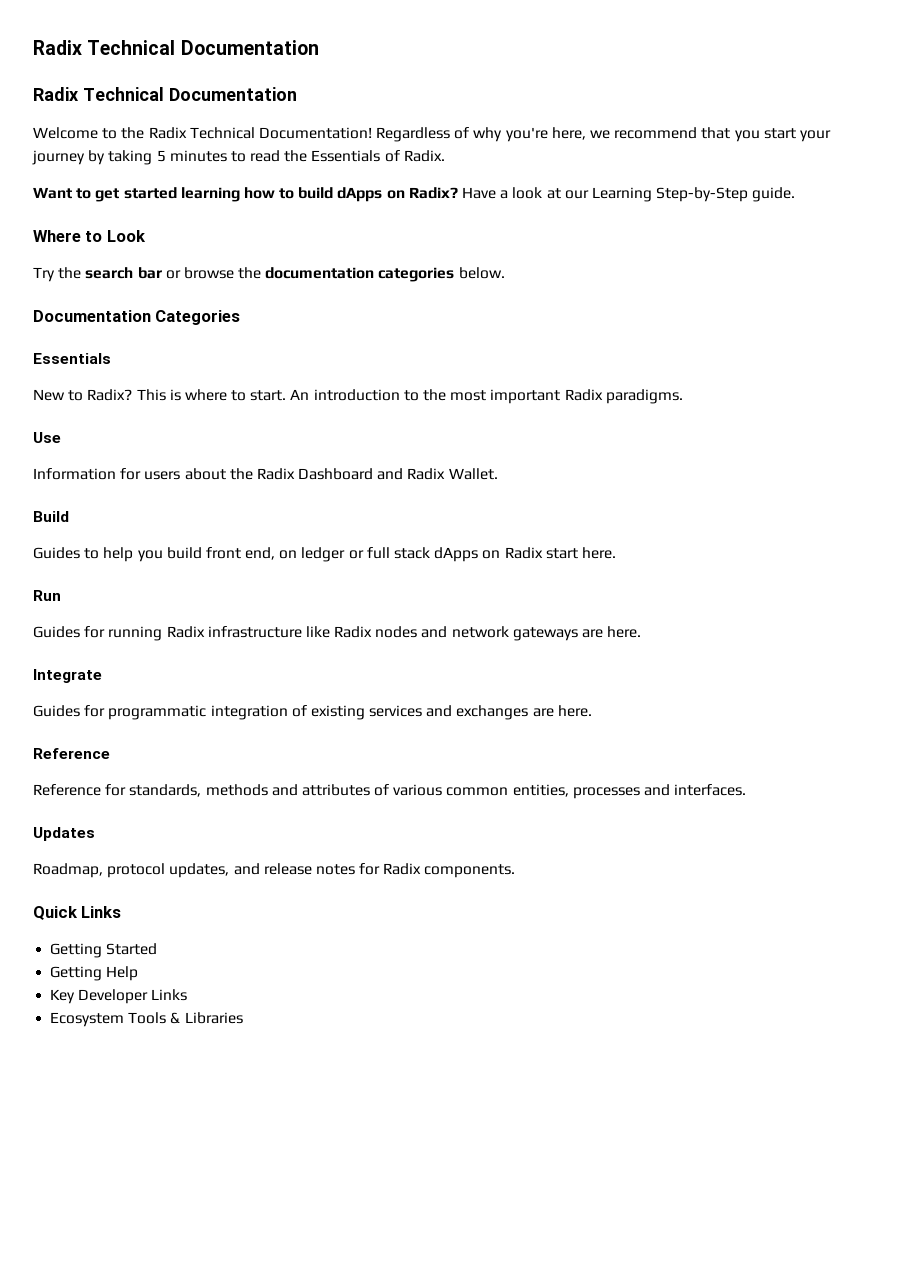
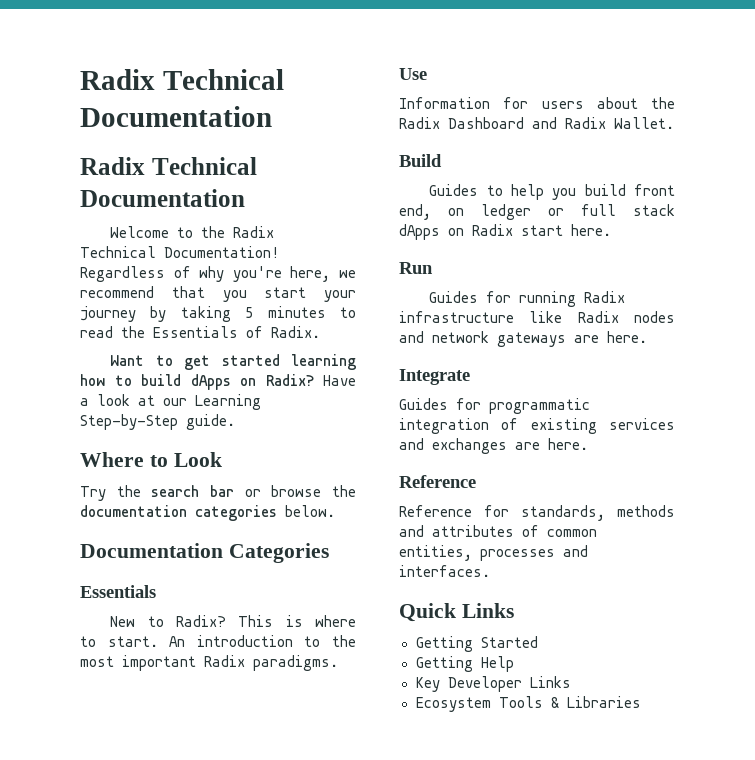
[393,784,443,796] various -> (539, 531) none
[33,827,95,841] [33,863,516,878] // Updates // Roadmap, protocol updates, and release notes for Radix components. -> (490, 571) none

